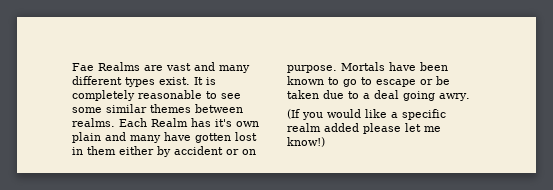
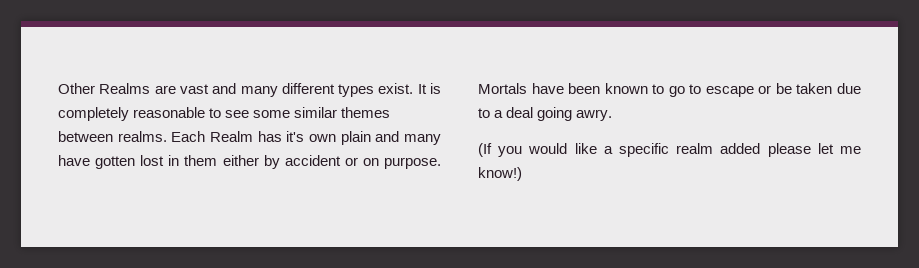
[72,63,94,71] Fae -> [58,83,95,94] Other

